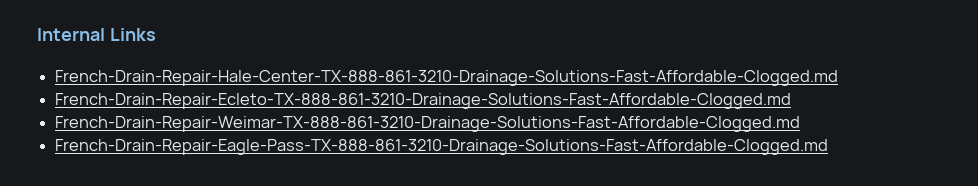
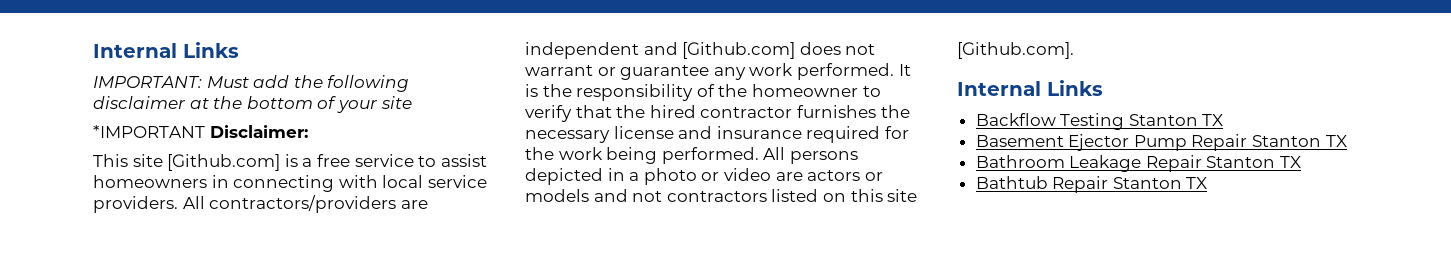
[37,28,156,41] [55,70,839,86] [55,93,792,109] [55,116,801,132] [55,139,829,155] Internal Links // French-Drain-Repair-Hale-Center-TX-888-861-3210-Drainage-Solutions-Fast-Affordable-Clogged.md // French-Drain-Repair-Ecleto-TX-888-861-3210-Drainage-Solutions-Fast-Affordable-Clogged.md // French-Drain-Repair-Weimar-TX-888-861-3210-Drainage-Solutions-Fast-Affordable-Clogged.md // French-Drain-Repair-Eagle-Pass-TX-888-861-3210-Drainage-Solutions-Fast-Affordable-Clogged.md -> [93,42,239,58] [93,75,410,92] [93,96,412,113] [93,125,308,138] [93,154,487,171] [93,175,487,192] [93,195,428,213] [525,42,876,59] [525,63,911,80] [525,84,881,101] [525,105,910,122] [525,126,909,143] [525,147,858,164] [525,168,883,185] [525,189,918,202] [957,42,1074,59] [957,80,1103,96] [975,113,1224,130] [975,134,1347,151] [975,155,1302,172] [975,176,1208,193] Internal Links // IMPORTANT: Must add the following disclaimer at the bottom of your site // *IMPORTANT Disclaimer: // This site [Github.com] is a free service to assist homeowners in connecting with local service providers. All contractors/providers are independent and [Github.com] does not warrant or guarantee any work performed. It is the responsibility of the homeowner to verify that the hired contractor furnishes the necessary license and insurance required for the work being performed. All persons depicted in a photo or video are actors or models and not contractors listed on this site [Github.com]. // Internal Links // Backflow Testing Stanton TX // Basement Ejector Pump Repair Stanton TX // Bathroom Leakage Repair Stanton TX // Bathtub Repair Stanton TX

